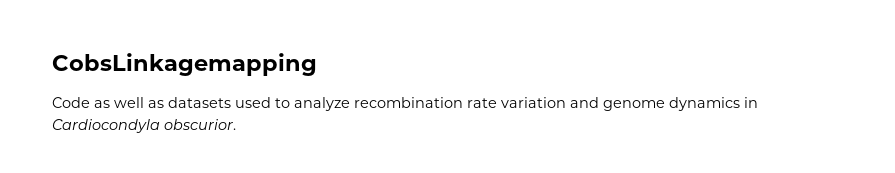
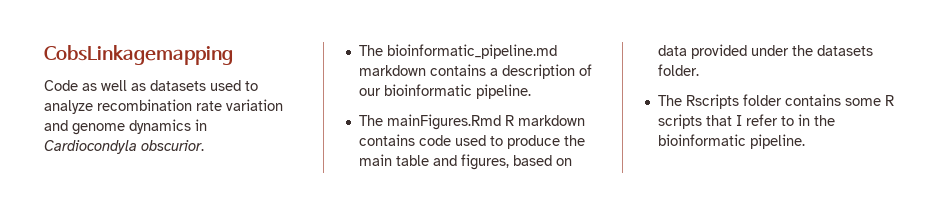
(236, 124) none -> [358,44,557,59] [358,64,592,79] [358,84,531,99] [358,114,585,130] [358,134,585,149] [358,154,572,170] [657,44,873,59] [657,64,699,76] [657,94,894,109] [657,114,835,129] [657,134,805,149] // The bioinformatic_pipeline.md markdown contains a description of our bioinformatic pipeline. // The mainFigures.Rmd R markdown contains code used to produce the main table and figures, based on data provided under the datasets folder. // The Rscripts folder contains some R scripts that I refer to in the bioinformatic pipeline.

